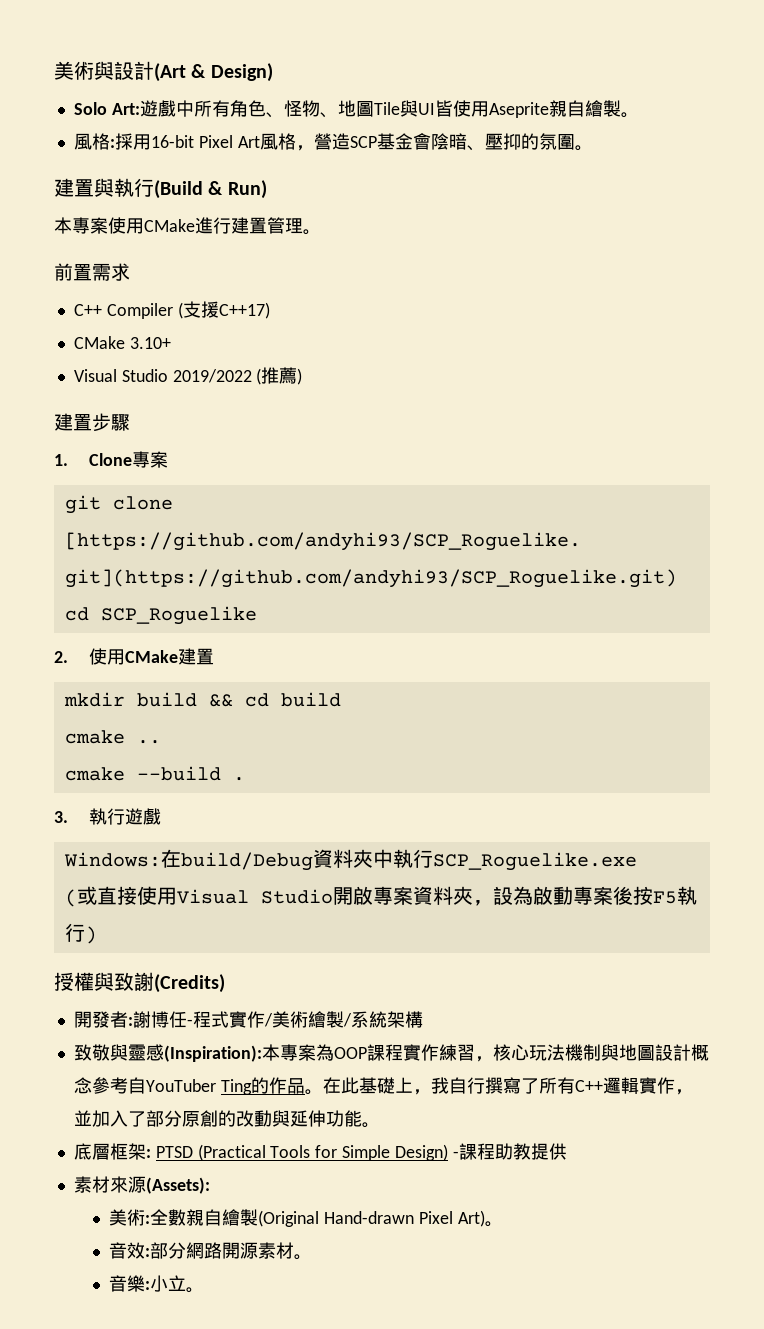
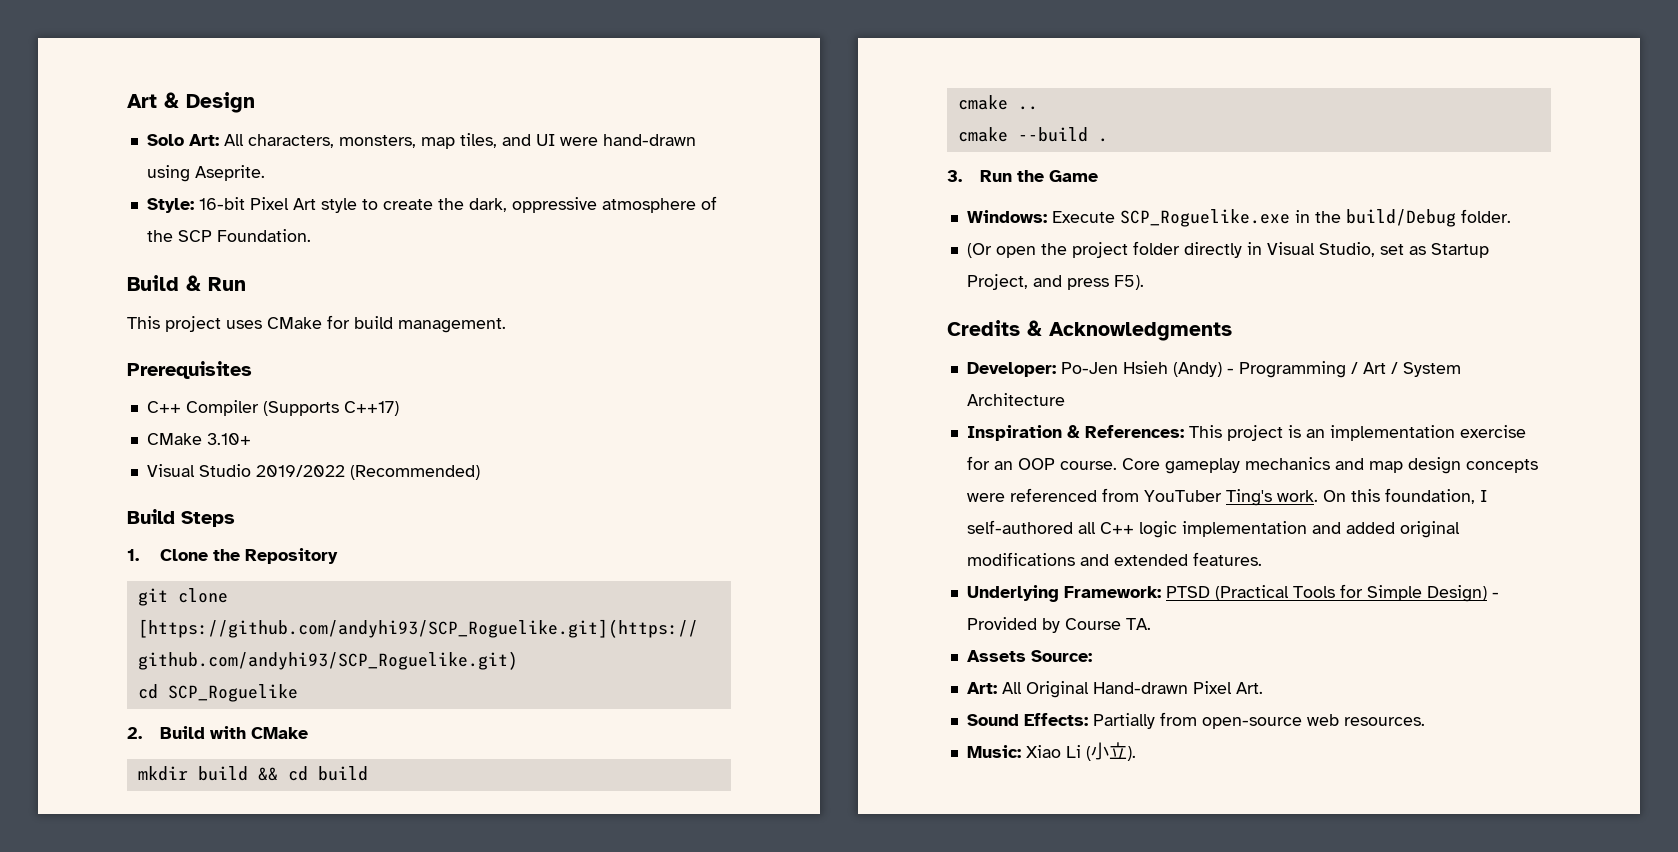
[54,61,273,82] [73,100,639,118] [73,133,593,151] [54,178,267,199] [54,217,321,235] [54,263,130,281] 美術與設計(Art & Design) // Solo Art:遊戲中所有角色、怪物、地圖Tile與UI皆使用Aseprite親自繪製。 // 風格:採用16-bit Pixel Art風格，營造SCP基金會陰暗、壓抑的氛圍。 // 建置與執行(Build & Run) // 本專案使用CMake進行建置管理。 // 前置需求 -> [127,92,255,113] [146,133,696,149] [146,165,265,182] [146,196,717,213] [146,229,311,242] [127,275,246,291] [127,315,506,333] [127,361,252,379] Art & Design // Solo Art: All characters, monsters, map tiles, and UI were hand-drawn using Aseprite. // Style: 16-bit Pixel Art style to create the dark, oppressive atmosphere of the SCP Foundation. // Build & Run // This project uses CMake for build management. // Prerequisites
[177,301,219,319] (支援 -> [262,401,339,416] (Supports
[256,367,303,385] [54,413,130,432] (推薦) // 建置步驟 -> [349,465,480,480] [127,509,235,527] (Recommended) // Build Steps
[132,451,169,468] 專案 -> [213,548,339,564] the Repository
[89,648,215,665] 使用CMake建置 -> [160,726,309,739] Build with CMake
[89,808,162,825] [63,849,637,871] [64,886,697,907] [64,923,97,944] [54,972,225,993] [73,1011,423,1028] [73,1044,709,1062] [73,1077,693,1095] [73,1110,380,1128] [73,1143,151,1160] 執行遊戲 // Windows:在build/Debug資料夾中執行SCP_Roguelike.exe // (或直接使用Visual Studio開啟專案資料夾，設為啟動專案後按F5執行) // 授權與致謝(Credits) // 開發者:謝博任-程式實作/美術繪製/系統架構 // 致敬與靈感(Inspiration):本專案為OOP課程實作練習，核心玩法機制與地圖設計概念參考自YouTuber Ting的作品。在此基礎上，我自行撰寫了所有C++邏輯實作，並加入了部分原創的改動與延伸功能。 // 底層框架: -> [980,170,1099,182] [966,209,1511,227] [966,241,1489,258] [966,274,1144,290] [947,320,1232,341] [966,361,1461,378] [966,393,1065,406] [966,425,1526,441] [966,456,1538,474] [966,488,1487,506] [966,520,1460,538] [966,552,1262,566] [966,585,1161,602] Run the Game // Windows: Execute SCP_Roguelike.exe in the build/Debug folder. // (Or open the project folder directly in Visual Studio, set as Startup Project, and press F5). // Credits & Acknowledgments // Developer: Po-Jen Hsieh (Andy) - Programming / Art / System Architecture // Inspiration & References: This project is an implementation exercise for an OOP course. Core gameplay mechanics and map design concepts were referenced from YouTuber Ting's work. On this foundation, I self-authored all C++ logic implementation and added original modifications and extended features. // Underlying Framework:
[458,1143,567,1160] [73,1176,210,1194] [109,1209,503,1227] [109,1242,313,1260] [109,1275,205,1293] 課程助教提供 // 素材來源(Assets): // 美術:全數親自繪製(Original Hand-drawn Pixel Art)。 // 音效:部分網路開源素材。 // 音樂:小立。 -> [966,617,1151,633] [966,650,1092,662] [966,681,1263,698] [966,712,1425,729] [966,742,1136,761] Provided by Course TA. // Assets Source: // Art: All Original Hand-drawn Pixel Art. // Sound Effects: Partially from open-source web resources. // Music: Xiao Li (小立).

